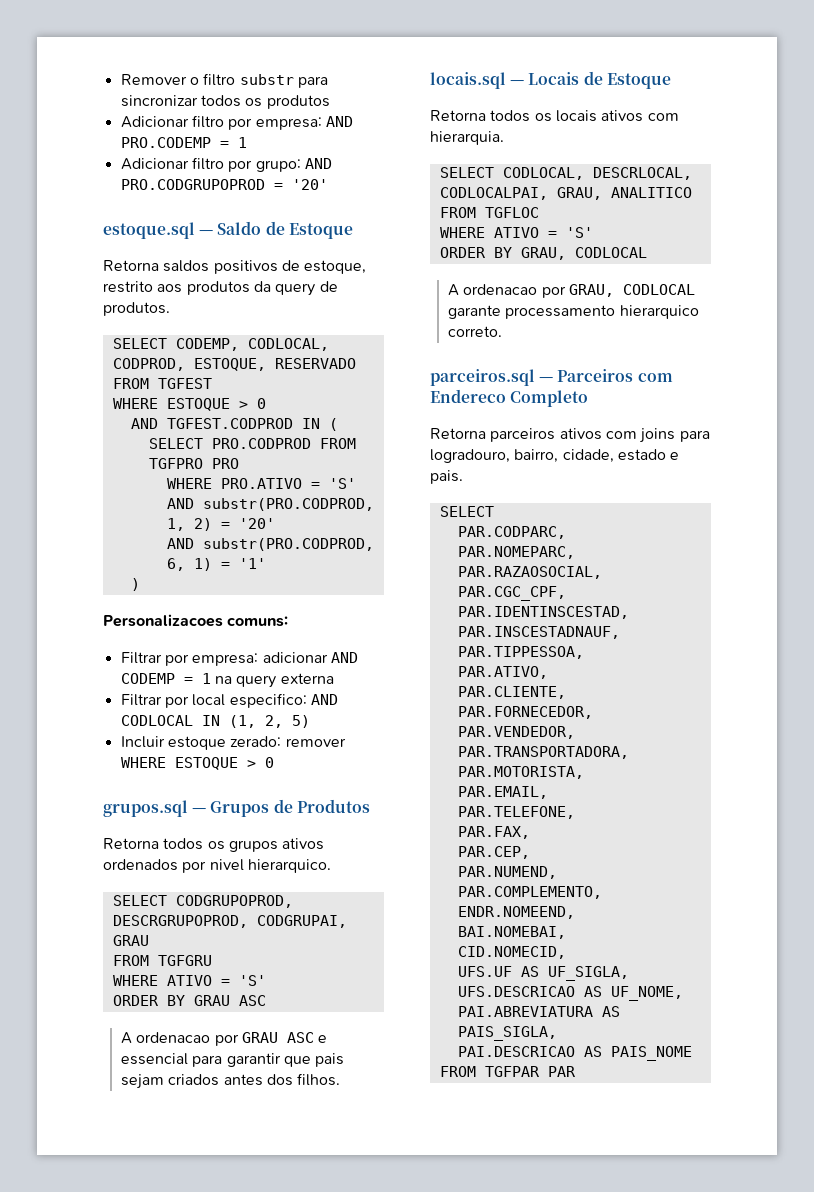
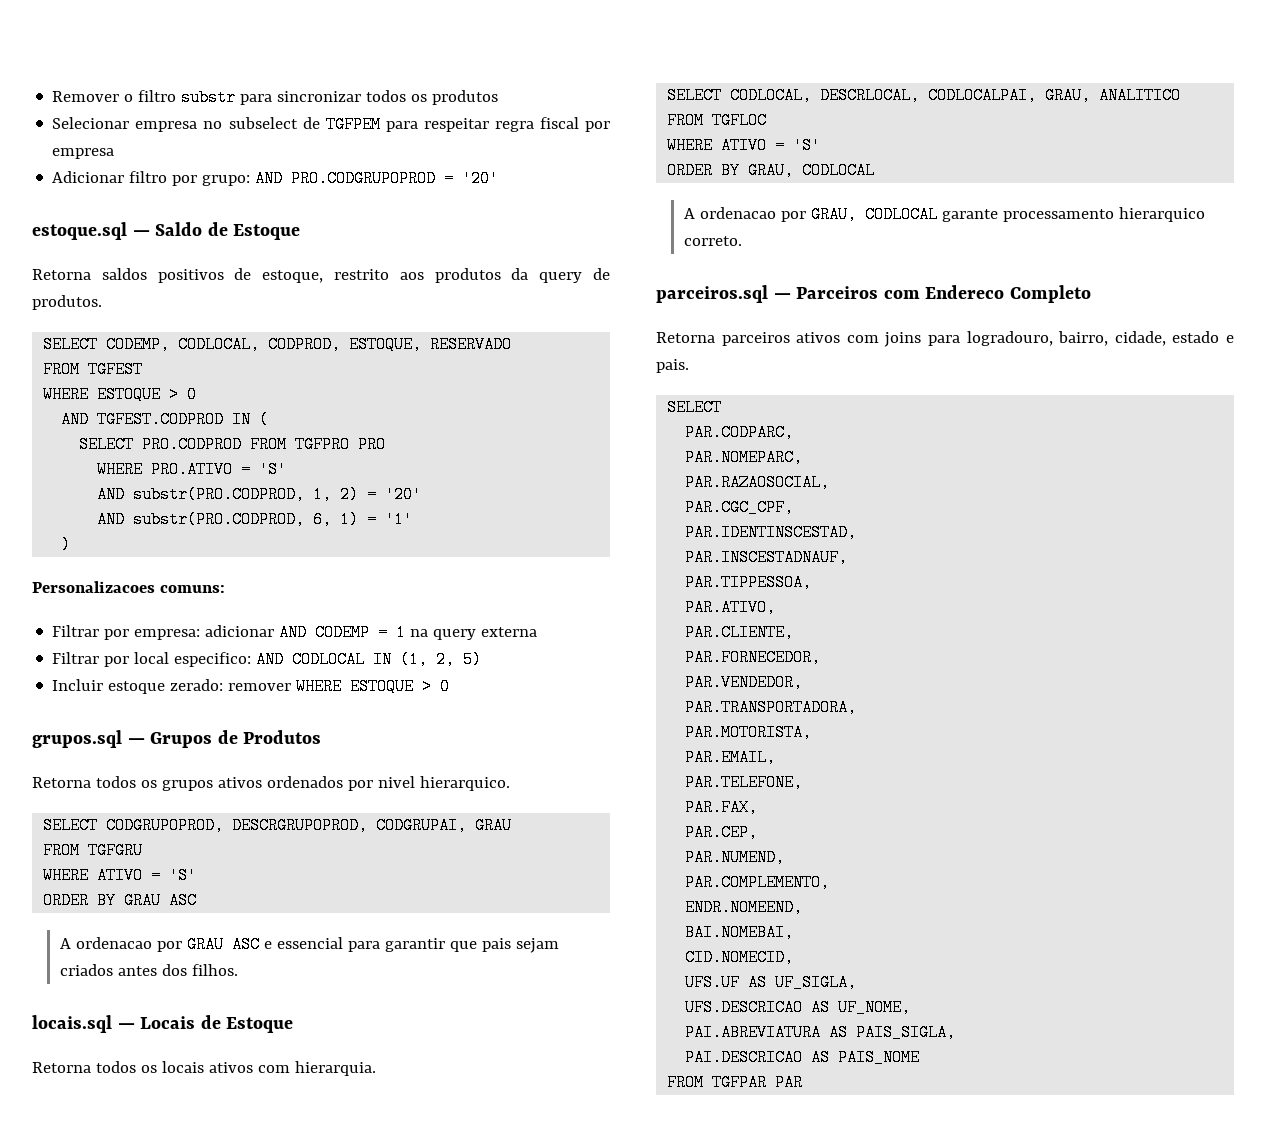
[120,115,353,130] [120,137,247,148] Adicionar filtro por empresa: AND PRO.CODEMP = 1 -> [52,116,610,133] [52,148,115,159] Selecionar empresa no subselect de TGFPEM para respeitar regra fiscal por empresa

